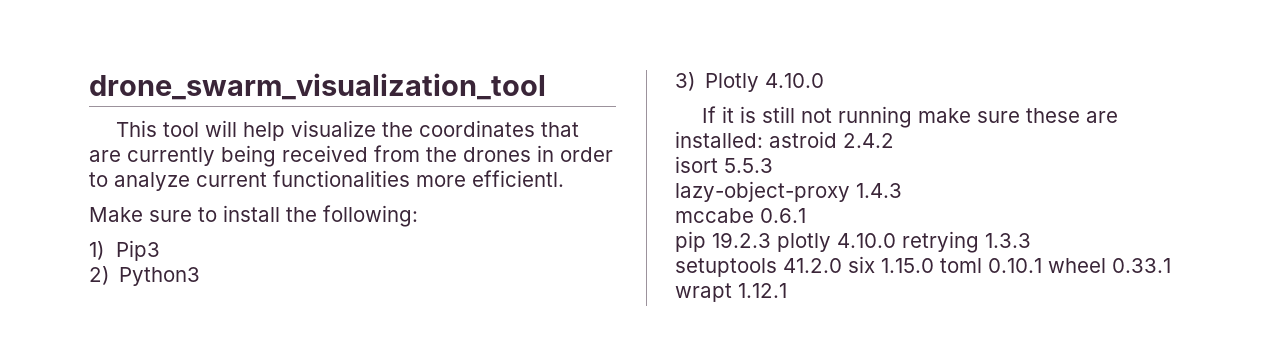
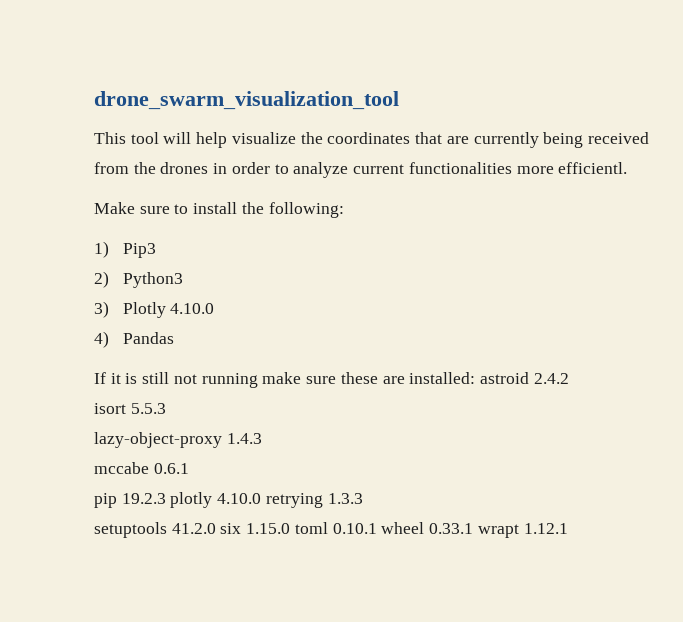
(825, 80) none -> [94,331,174,348] // 4) Pandas

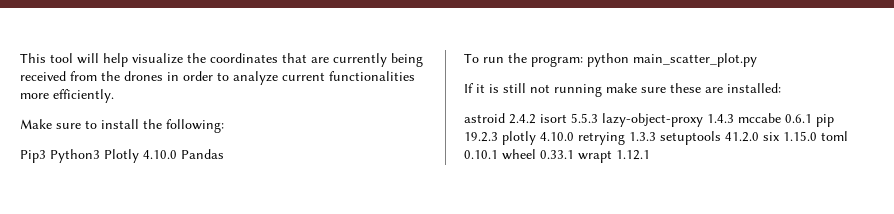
[94,91,399,110] drone_swarm_visualization_tool // -> (20, 58) none
[558,162,628,174] efficientl. -> [53,89,114,103] efficiently.
[94,241,109,258] 1) -> (224, 126) none
[94,271,109,288] // 2) -> (46, 156) none
[94,301,109,318] // 3) -> (100, 156) none
[94,331,174,348] // 4) Pandas -> [181,149,224,159] [464,53,757,67] Pandas // To run the program: python main_scatter_plot.py
(476, 378) none -> (781, 88) //
(569, 378) // -> (536, 119) none
(166, 408) // -> (598, 118) none
(262, 438) // -> (734, 118) none
(189, 468) // -> (812, 118) none
(363, 498) // -> (656, 136) none

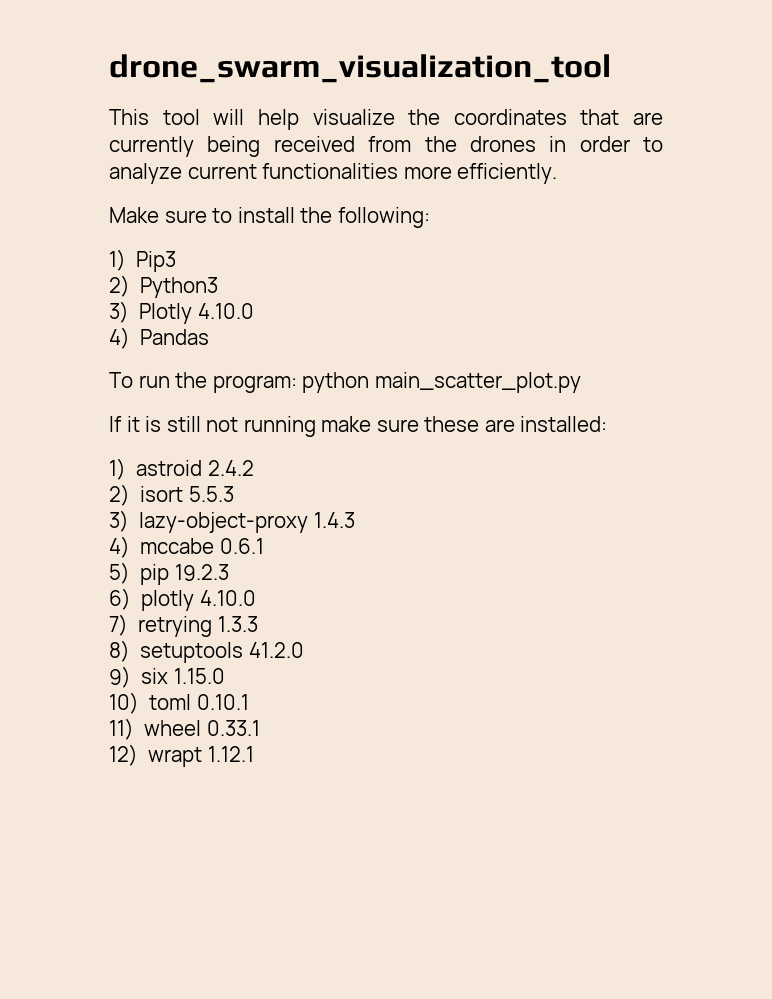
(20, 58) none -> [109,54,611,83] drone_swarm_visualization_tool //
(224, 126) none -> [109,249,126,271] 1)
(46, 156) none -> [109,275,130,297] // 2)
(100, 156) none -> [109,301,129,323] // 3)
(177, 154) none -> [109,327,130,349] // 4)
(781, 88) none -> [109,458,126,480] 1)
(536, 119) none -> [109,484,130,506] // 2)
(598, 118) none -> [109,510,129,532] // 3)
(734, 118) none -> [109,536,130,558] // 4)
(812, 118) none -> [109,562,130,584] // 5)
(498, 137) none -> [109,588,131,610] // 6)
(574, 136) none -> [109,614,128,636] // 7)
(656, 136) none -> [109,640,130,662] // 8)
(759, 137) none -> [109,666,131,688] // 9)
(817, 136) none -> [109,692,139,714] // 10)
(498, 154) none -> [109,718,134,740] // 11)
(574, 154) none -> [109,744,138,766] // 12)

